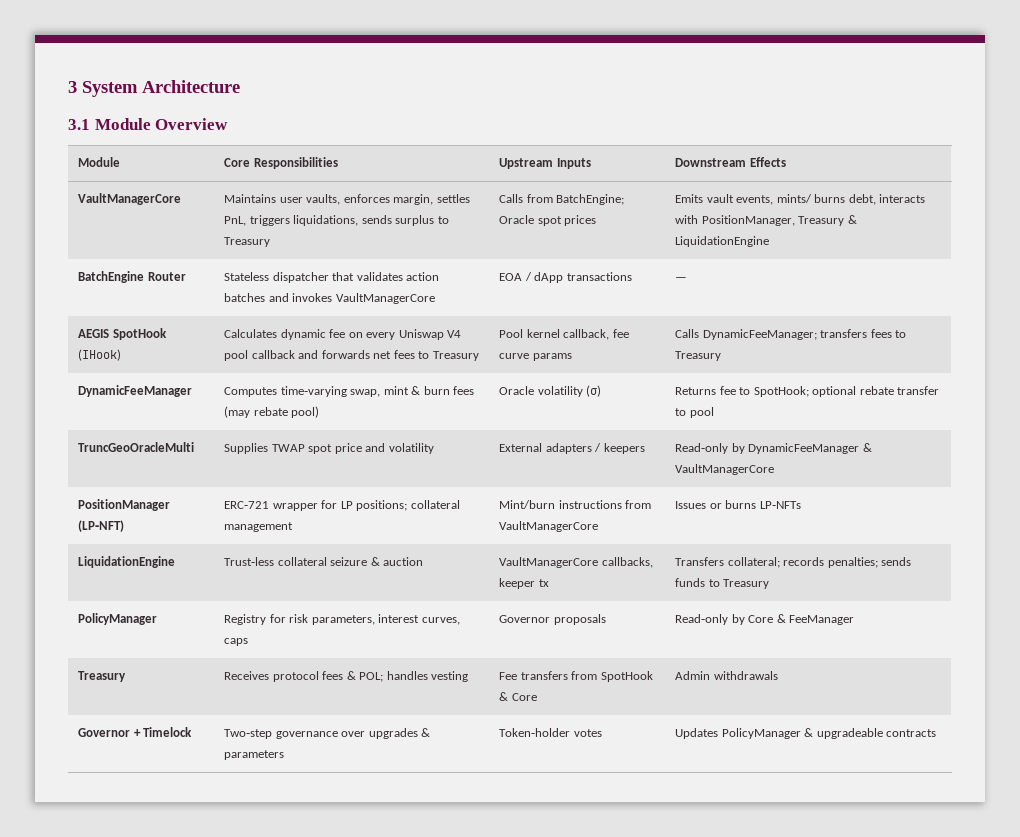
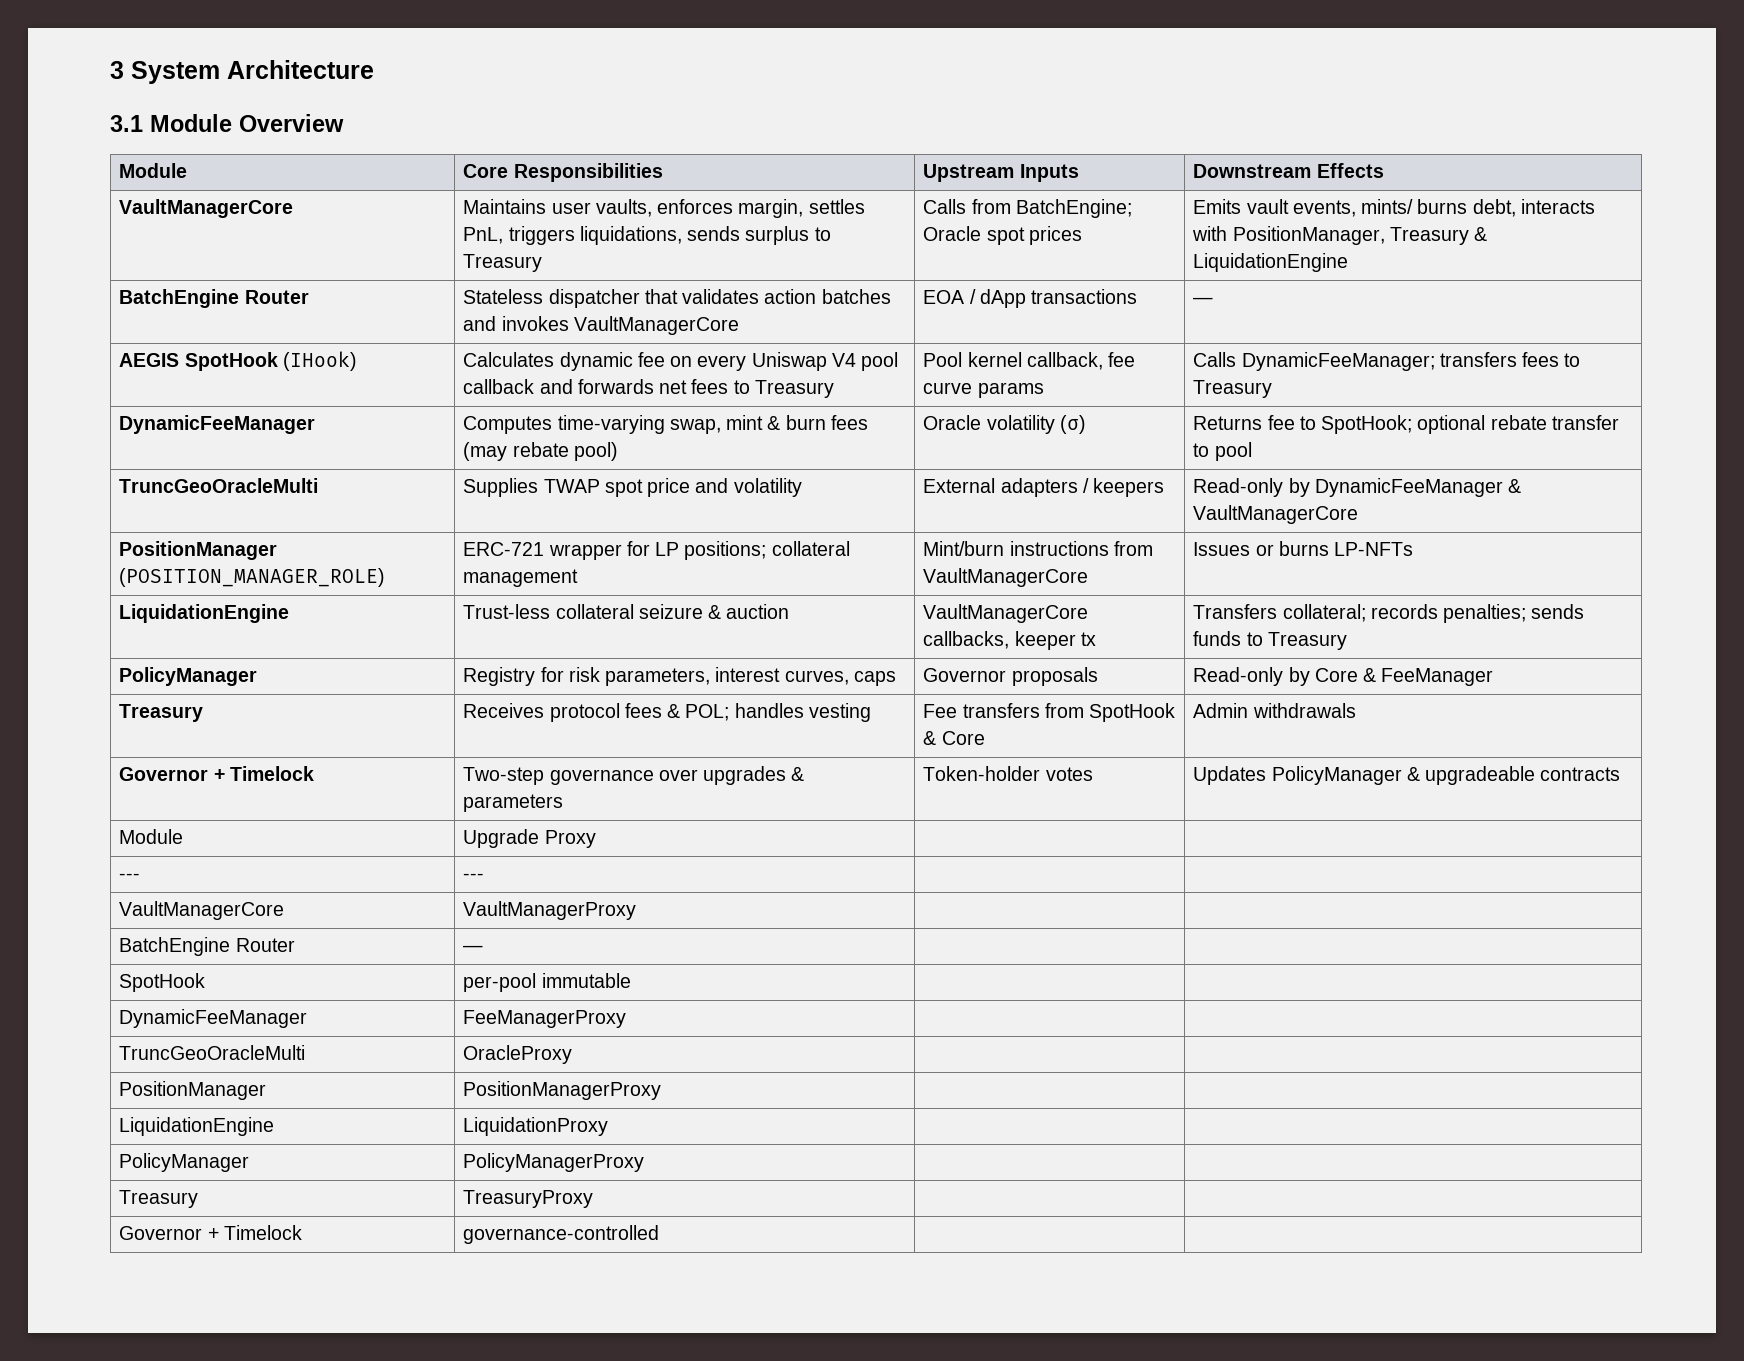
[78,520,125,532] (LP‑NFT) -> [119,568,386,587] (POSITION_MANAGER_ROLE)
(937, 733) none -> [119,829,184,844] [463,829,596,848] [119,873,141,880] [463,873,485,880] [119,901,285,920] [463,901,637,920] [119,937,295,956] [463,945,484,952] [119,973,206,992] [463,973,631,992] [119,1009,308,1028] [463,1010,627,1028] [119,1045,306,1060] [463,1045,573,1064] [119,1081,267,1100] [463,1081,662,1100] [119,1117,275,1136] [463,1117,609,1136] [119,1153,250,1172] [463,1153,645,1172] [119,1190,199,1208] [463,1190,594,1208] [119,1225,302,1240] [463,1225,660,1244] // Module | Upgrade Proxy | | // --- | --- | | // VaultManagerCore | VaultManagerProxy | | // BatchEngine Router | — | | // SpotHook | per-pool immutable | | // DynamicFeeManager | FeeManagerProxy | | // TruncGeoOracleMulti | OracleProxy | | // PositionManager | PositionManagerProxy | | // LiquidationEngine | LiquidationProxy | | // PolicyManager | PolicyManagerProxy | | // Treasury | TreasuryProxy | | // Governor + Timelock | governance-controlled | |

